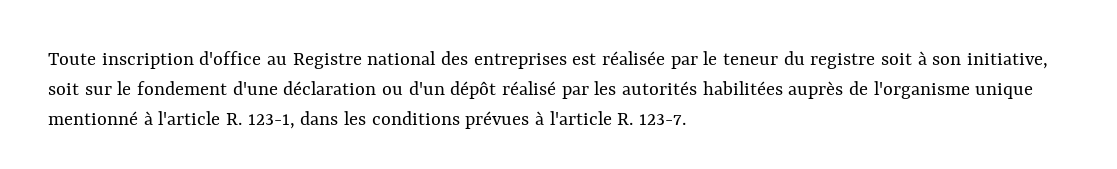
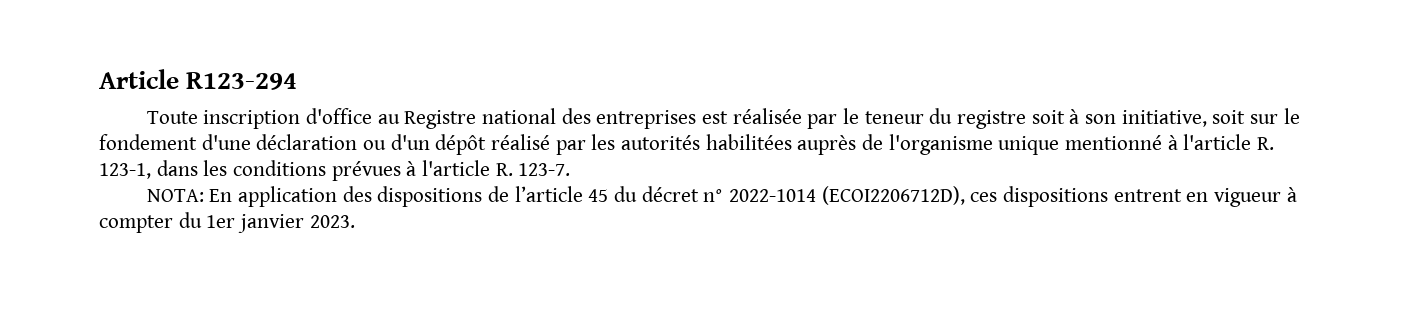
(48, 59) none -> [99,69,298,90] Article R123-294 //
(687, 119) none -> [146,186,1297,207] [99,212,355,233] // NOTA: En application des dispositions de l’article 45 du décret n° 2022-1014 (ECOI2206712D), ces dispositions entrent en vigueur à compter du 1er janvier 2023.

